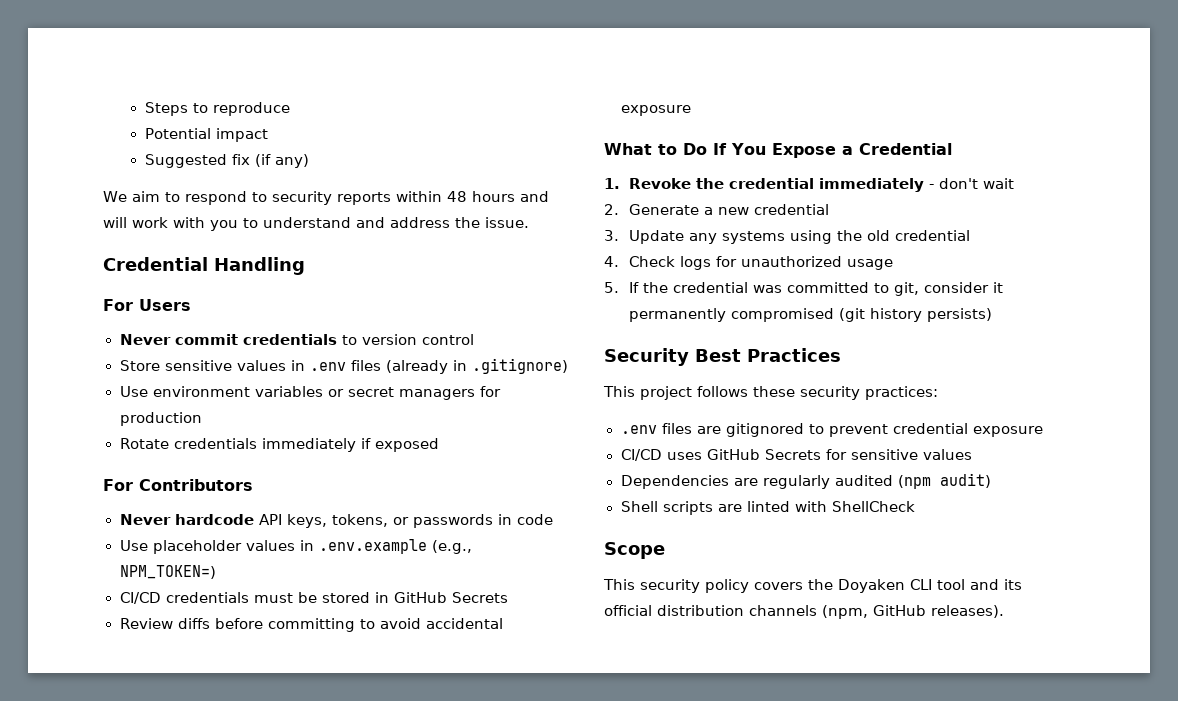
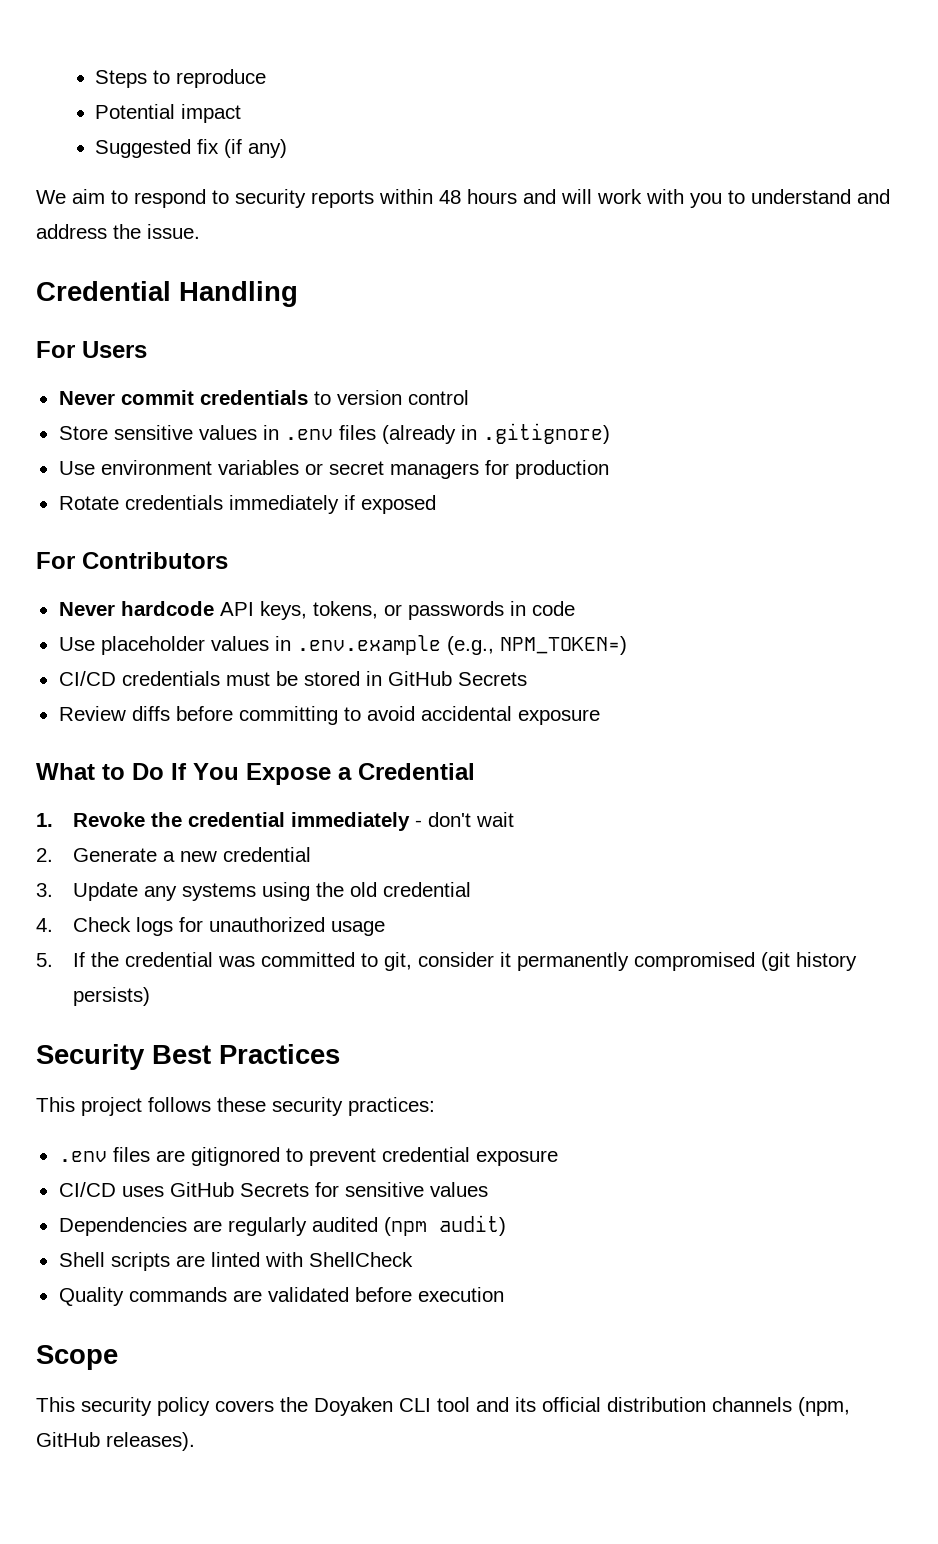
(915, 506) none -> [58,1287,504,1306] // Quality commands are validated before execution

